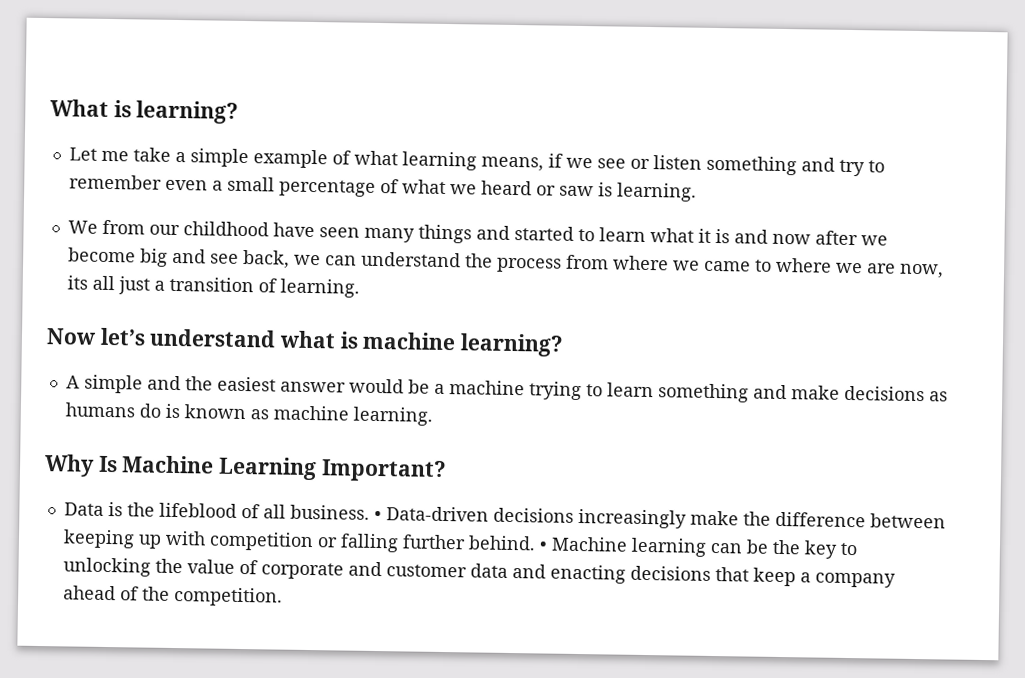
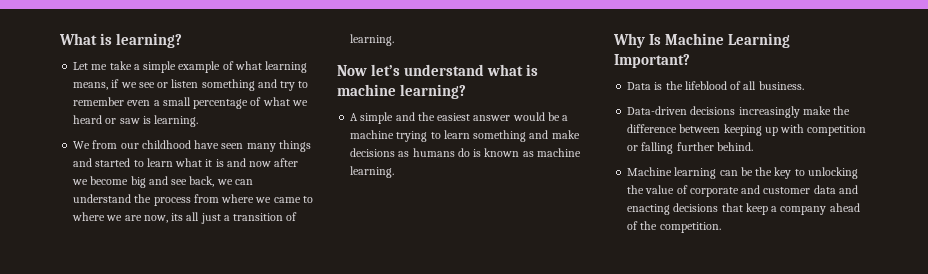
[373,510,382,521] • -> (804, 85) //
[538,541,547,551] • -> (753, 146) //

